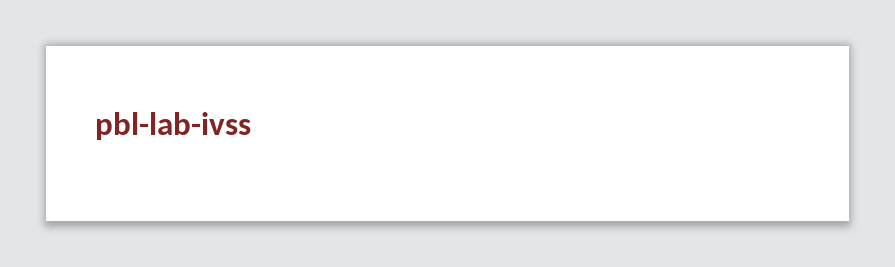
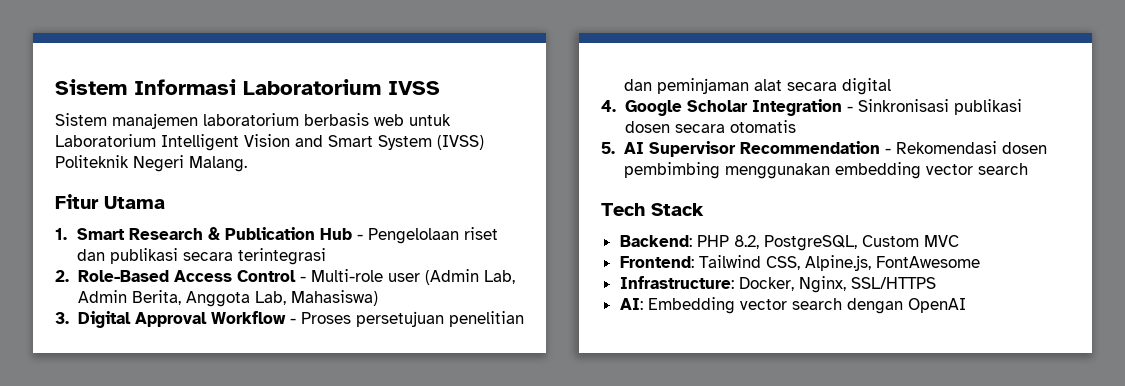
[95,112,251,140] pbl-lab-ivss -> [55,79,440,95] [55,113,451,129] [55,134,484,151] [55,155,247,172] [55,194,165,209] [55,227,499,244] [77,248,327,265] [55,269,515,285] [77,290,378,307] [55,311,524,328] [623,78,891,95] [601,99,1022,116] [624,120,796,133] [601,141,1047,157] [623,162,1028,179] [601,203,704,216] [619,235,959,251] [619,255,980,271] [619,276,936,293] [619,297,966,314] Sistem Informasi Laboratorium IVSS // Sistem manajemen laboratorium berbasis web untuk Laboratorium Intelligent Vision and Smart System (IVSS) Politeknik Negeri Malang. // Fitur Utama // 1. Smart Research & Publication Hub - Pengelolaan riset dan publikasi secara terintegrasi // 2. Role-Based Access Control - Multi-role user (Admin Lab, Admin Berita, Anggota Lab, Mahasiswa) // 3. Digital Approval Workflow - Proses persetujuan penelitian dan peminjaman alat secara digital // 4. Google Scholar Integration - Sinkronisasi publikasi dosen secara otomatis // 5. AI Supervisor Recommendation - Rekomendasi dosen pembimbing menggunakan embedding vector search // Tech Stack // Backend: PHP 8.2, PostgreSQL, Custom MVC // Frontend: Tailwind CSS, Alpine.js, FontAwesome // Infrastructure: Docker, Nginx, SSL/HTTPS // AI: Embedding vector search dengan OpenAI

